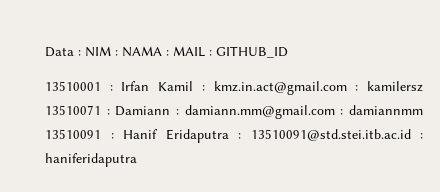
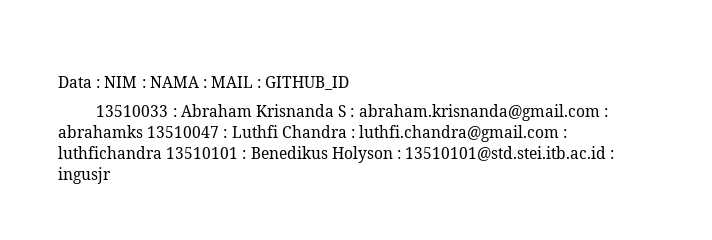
[45,81,424,95] [45,105,423,119] [45,129,423,143] [45,153,137,167] 13510001 : Irfan Kamil : kmz.in.act@gmail.com : kamilersz 13510071 : Damiann : damiann.mm@gmail.com : damiannmm 13510091 : Hanif Eridaputra : 13510091@std.stei.itb.ac.id : haniferidaputra -> [96,104,608,121] [58,125,568,142] [58,146,615,163] [58,167,111,184] 13510033 : Abraham Krisnanda S : abraham.krisnanda@gmail.com : abrahamks 13510047 : Luthfi Chandra : luthfi.chandra@gmail.com : luthfichandra 13510101 : Benedikus Holyson : 13510101@std.stei.itb.ac.id : ingusjr

